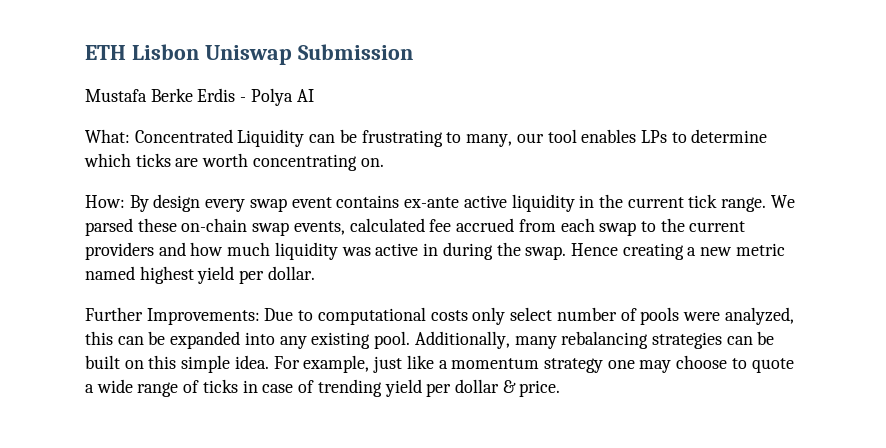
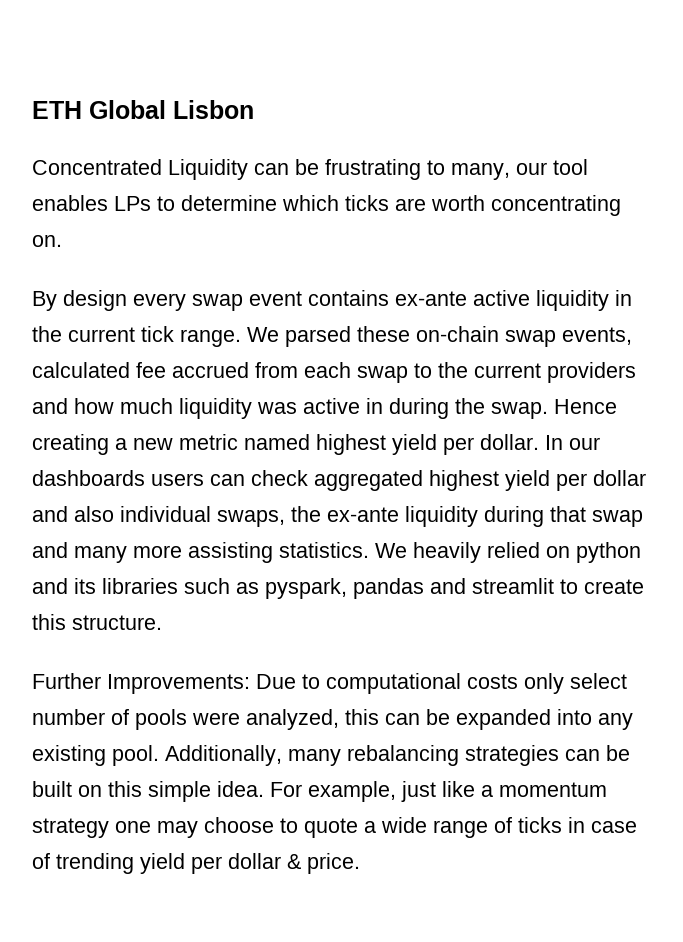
(126, 52) none -> [89,100,166,119] Global
[204,44,413,65] [85,88,314,106] [85,129,130,143] Uniswap Submission // Mustafa Berke Erdis - Polya AI // What: -> (254, 109) //
[85,195,125,208] How: -> (62, 241) none
(315, 273) none -> [545,435,600,450] [32,470,646,491] [32,506,643,527] [32,542,641,563] [32,578,644,599] [32,614,162,630] In our dashboards users can check aggregated highest yield per dollar and also individual swaps, the ex-ante liquidity during that swap and many more assisting statistics. We heavily relied on python and its libraries such as pyspark, pandas and streamlit to create this structure.

